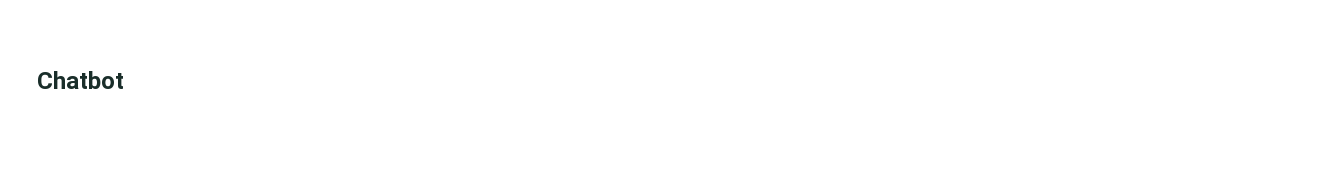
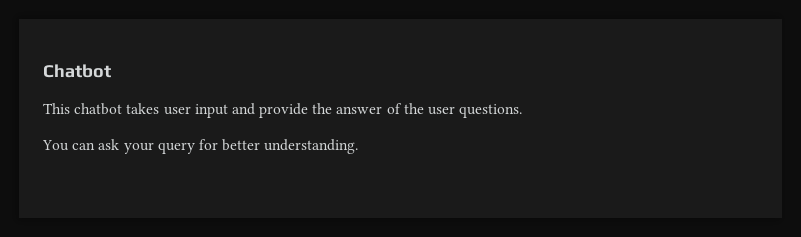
(124, 80) none -> [43,103,523,118] [42,139,359,154] // This chatbot takes user input and provide the answer of the user questions. // You can ask your query for better understanding.

